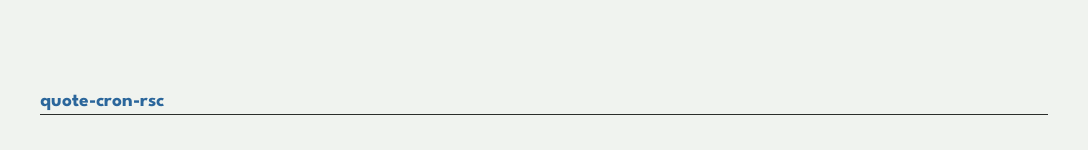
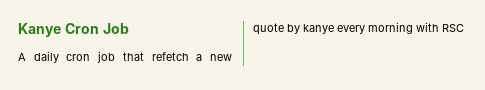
[40,94,164,111] quote-cron-rsc -> [18,23,129,37] [18,51,232,63] [253,22,464,35] Kanye Cron Job // A daily cron job that refetch a new quote by kanye every morning with RSC

